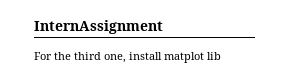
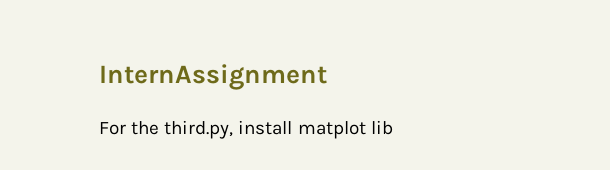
[74,52,126,63] third one, -> [164,120,234,139] third.py,

